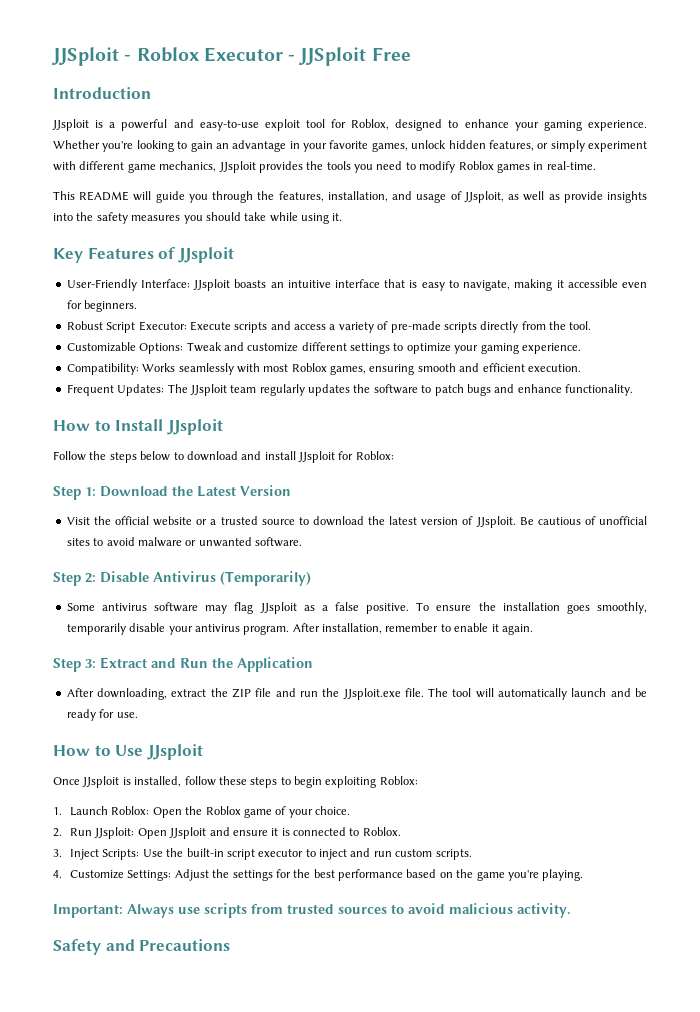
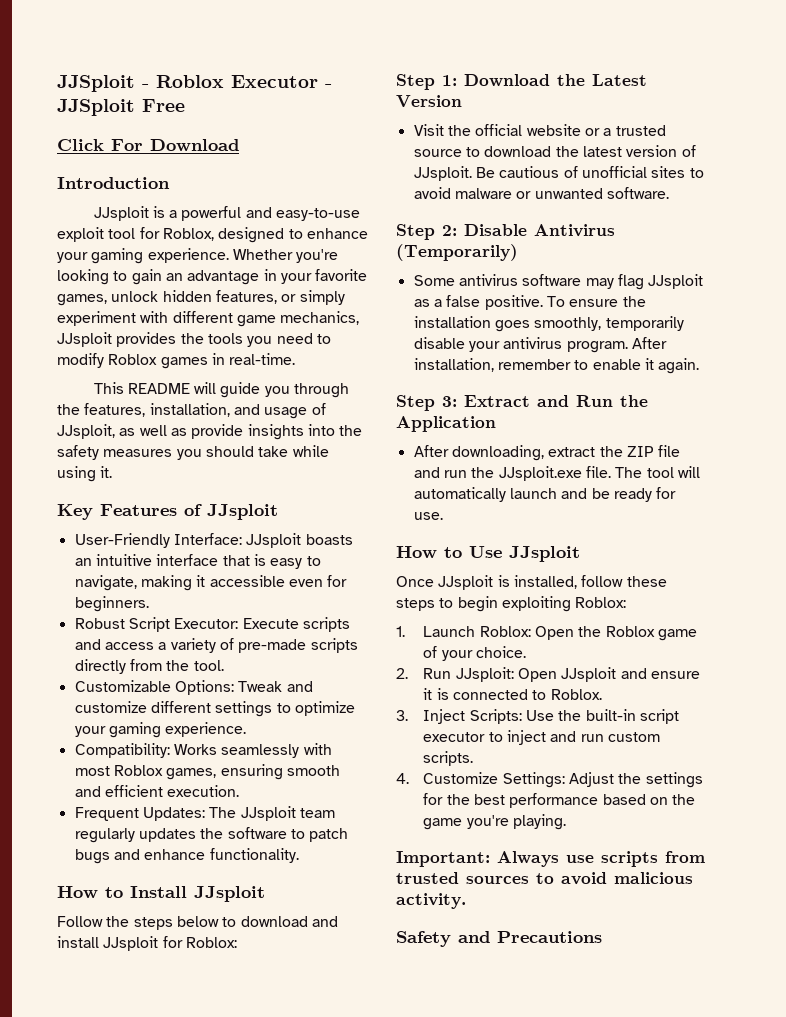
(411, 54) none -> [57,139,239,151] // Click For Download

